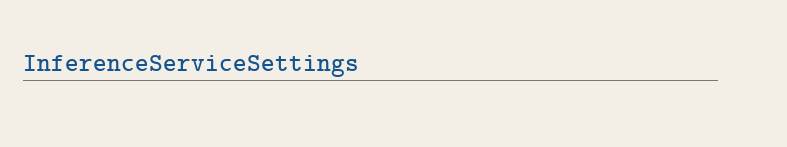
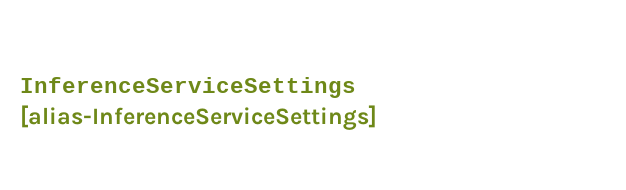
(359, 66) none -> [20,105,377,130] [alias-InferenceServiceSettings]

